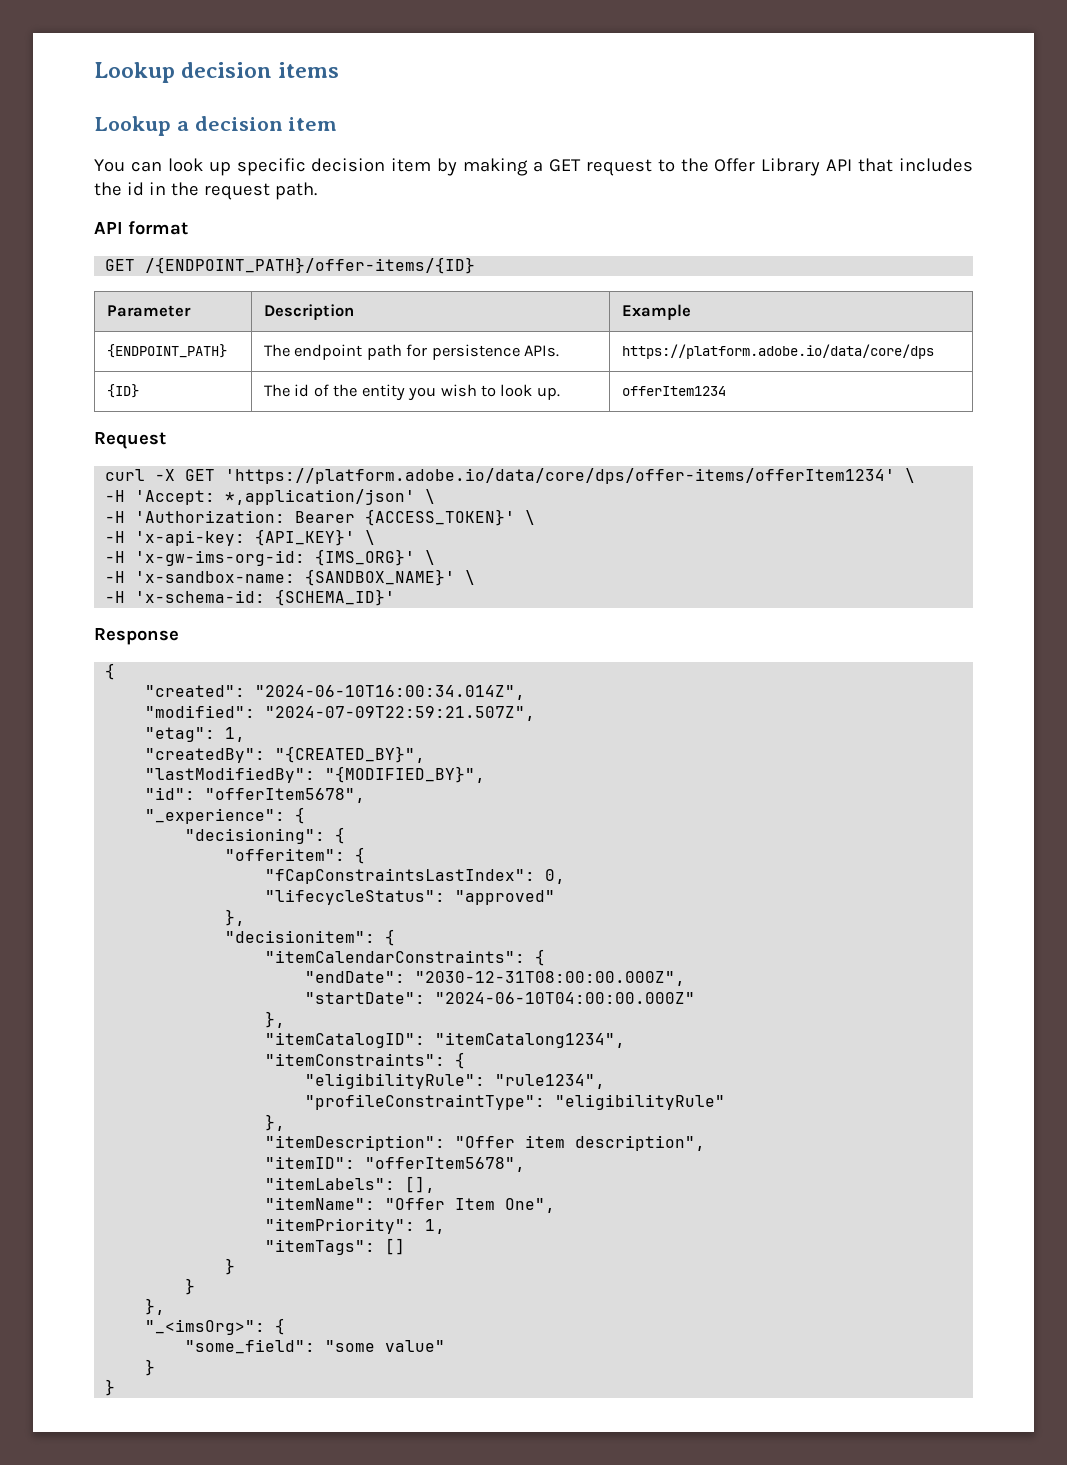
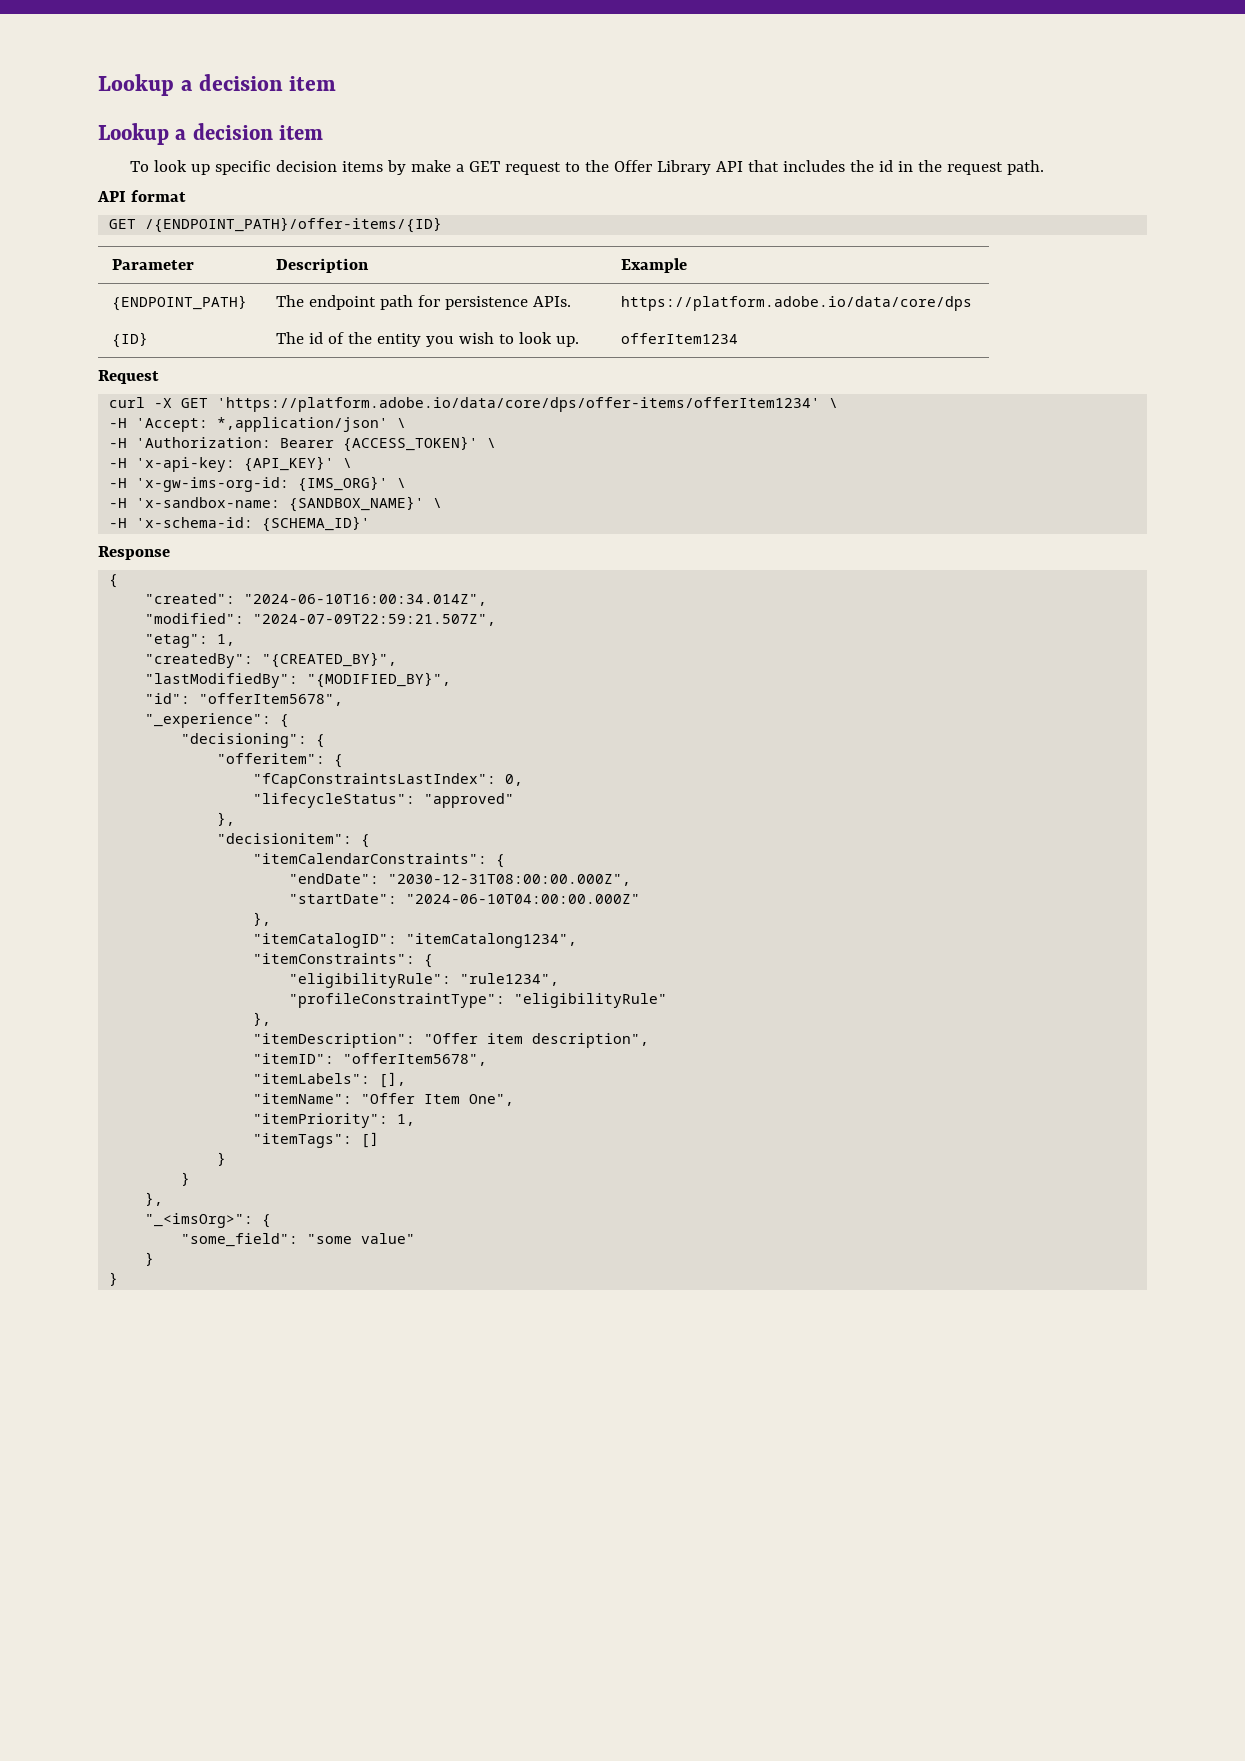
[94,62,340,83] [94,116,338,136] [94,159,162,172] Lookup decision items // Lookup a decision item // You can -> [98,74,337,96] [98,123,324,145] [129,161,149,172] Lookup a decision item // Lookup a decision item // To
[391,158,529,176] item by making -> [341,160,451,175] items by make

